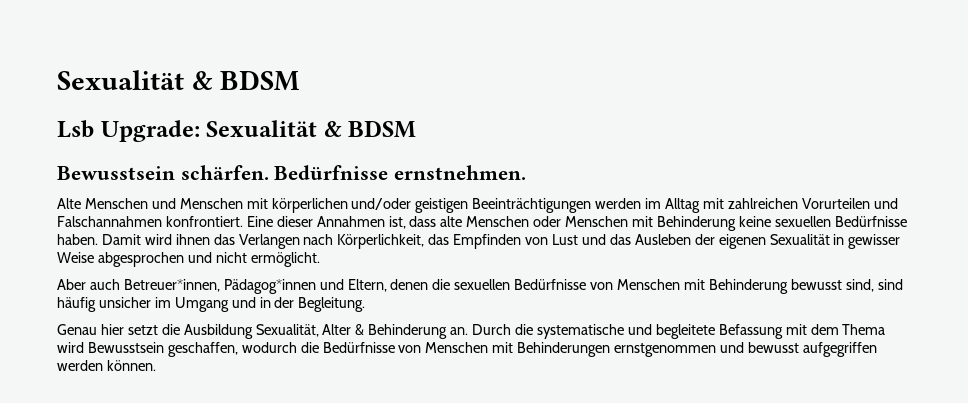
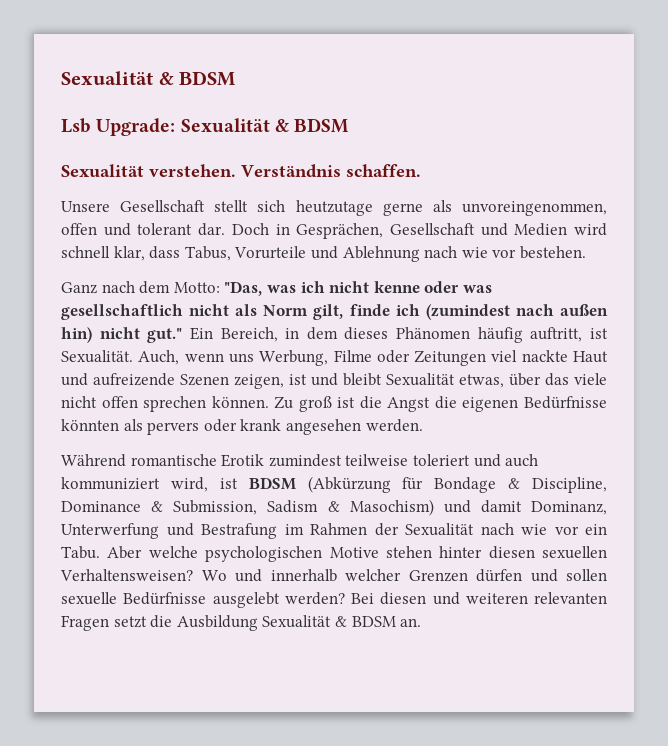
[57,165,527,180] [57,198,898,213] [57,216,907,231] [57,234,901,249] [57,252,320,267] [57,279,903,294] [57,297,366,312] [57,324,886,339] [57,342,877,357] [57,360,156,371] Bewusstsein schärfen. Bedürfnisse ernstnehmen. // Alte Menschen und Menschen mit körperlichen und/oder geistigen Beeinträchtigungen werden im Alltag mit zahlreichen Vorurteilen und Falschannahmen konfrontiert. Eine dieser Annahmen ist, dass alte Menschen oder Menschen mit Behinderung keine sexuellen Bedürfnisse haben. Damit wird ihnen das Verlangen nach Körperlichkeit, das Empfinden von Lust und das Ausleben der eigenen Sexualität in gewisser Weise abgesprochen und nicht ermöglicht. // Aber auch Betreuer*innen, Pädagog*innen und Eltern, denen die sexuellen Bedürfnisse von Menschen mit Behinderung bewusst sind, sind häufig unsicher im Umgang und in der Begleitung. // Genau hier setzt die Ausbildung Sexualität, Alter & Behinderung an. Durch die systematische und begleitete Befassung mit dem Thema wird Bewusstsein geschaffen, wodurch die Bedürfnisse von Menschen mit Behinderungen ernstgenommen und bewusst aufgegriffen werden können. -> [61,164,421,178] [61,200,607,216] [61,223,607,239] [61,246,586,262] [61,281,492,296] [61,304,608,320] [61,327,608,343] [61,350,609,366] [61,373,607,389] [61,396,607,412] [61,419,423,435] [61,454,539,467] [61,476,607,493] [61,499,607,516] [61,523,607,539] [61,546,607,562] [60,569,607,582] [61,592,607,608] [61,615,422,631] Sexualität verstehen. Verständnis schaffen. // Unsere Gesellschaft stellt sich heutzutage gerne als unvoreingenommen, offen und tolerant dar. Doch in Gesprächen, Gesellschaft und Medien wird schnell klar, dass Tabus, Vorurteile und Ablehnung nach wie vor bestehen. // Ganz nach dem Motto: "Das, was ich nicht kenne oder was gesellschaftlich nicht als Norm gilt, finde ich (zumindest nach außen hin) nicht gut." Ein Bereich, in dem dieses Phänomen häufig auftritt, ist Sexualität. Auch, wenn uns Werbung, Filme oder Zeitungen viel nackte Haut und aufreizende Szenen zeigen, ist und bleibt Sexualität etwas, über das viele nicht offen sprechen können. Zu groß ist die Angst die eigenen Bedürfnisse könnten als pervers oder krank angesehen werden. // Während romantische Erotik zumindest teilweise toleriert und auch kommuniziert wird, ist BDSM (Abkürzung für Bondage & Discipline, Dominance & Submission, Sadism & Masochism) und damit Dominanz, Unterwerfung und Bestrafung im Rahmen der Sexualität nach wie vor ein Tabu. Aber welche psychologischen Motive stehen hinter diesen sexuellen Verhaltensweisen? Wo und innerhalb welcher Grenzen dürfen und sollen sexuelle Bedürfnisse ausgelebt werden? Bei diesen und weiteren relevanten Fragen setzt die Ausbildung Sexualität & BDSM an.

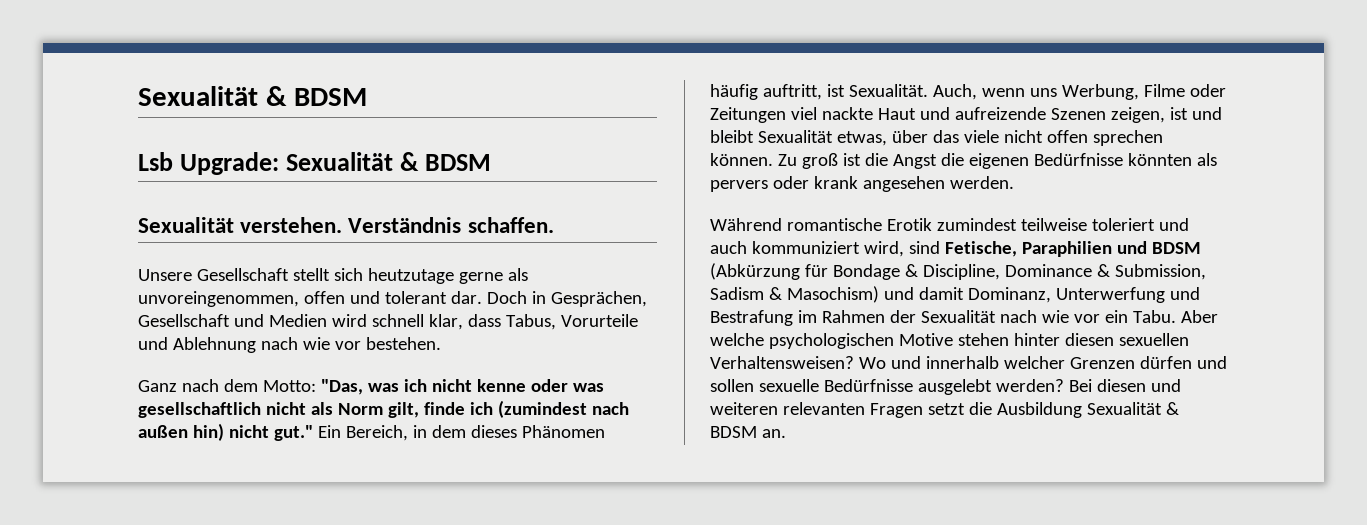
[219,478,238,489] ist -> [908,241,1147,257] sind Fetische, Paraphilien und

